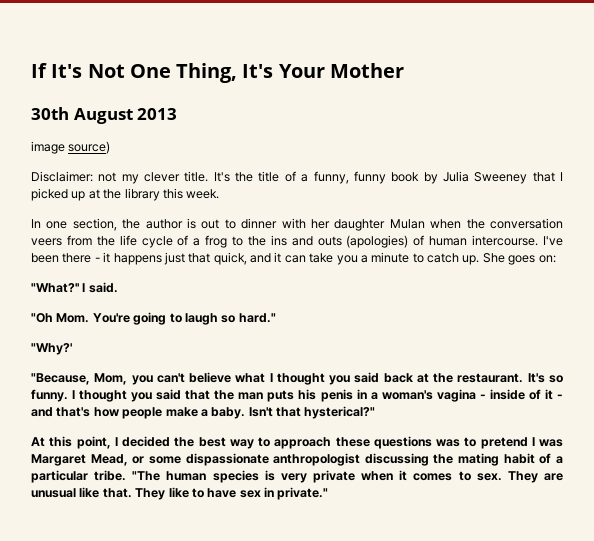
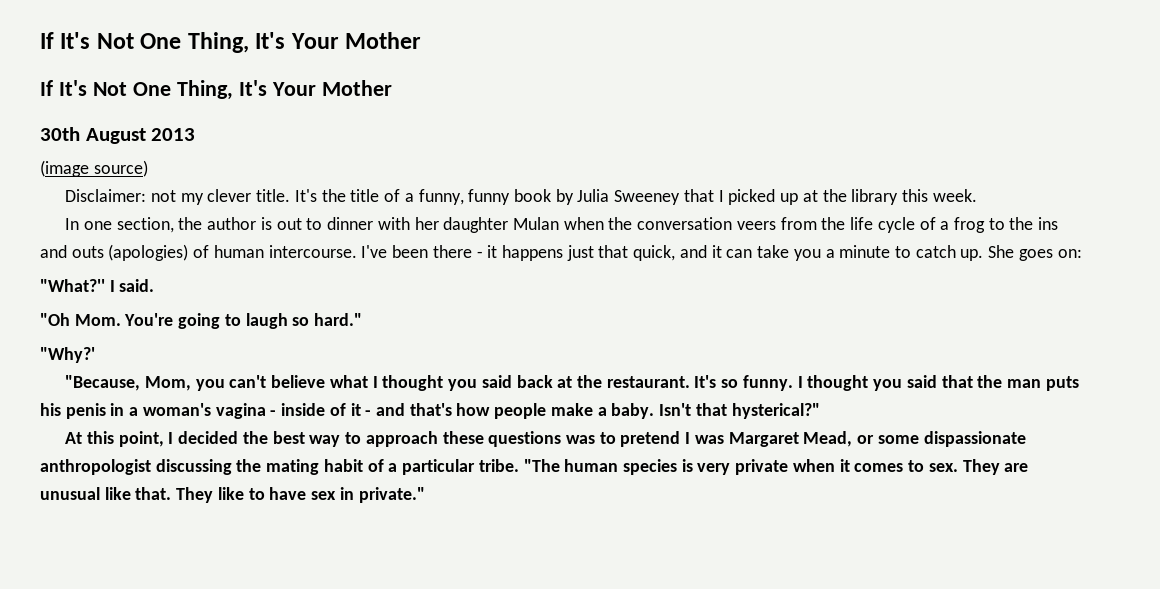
[31,63,404,83] If It's Not One Thing, It's Your Mother -> [40,32,422,53] [40,80,392,100] If It's Not One Thing, It's Your Mother // If It's Not One Thing, It's Your Mother
[31,141,65,154] image -> [40,160,89,177] (image

